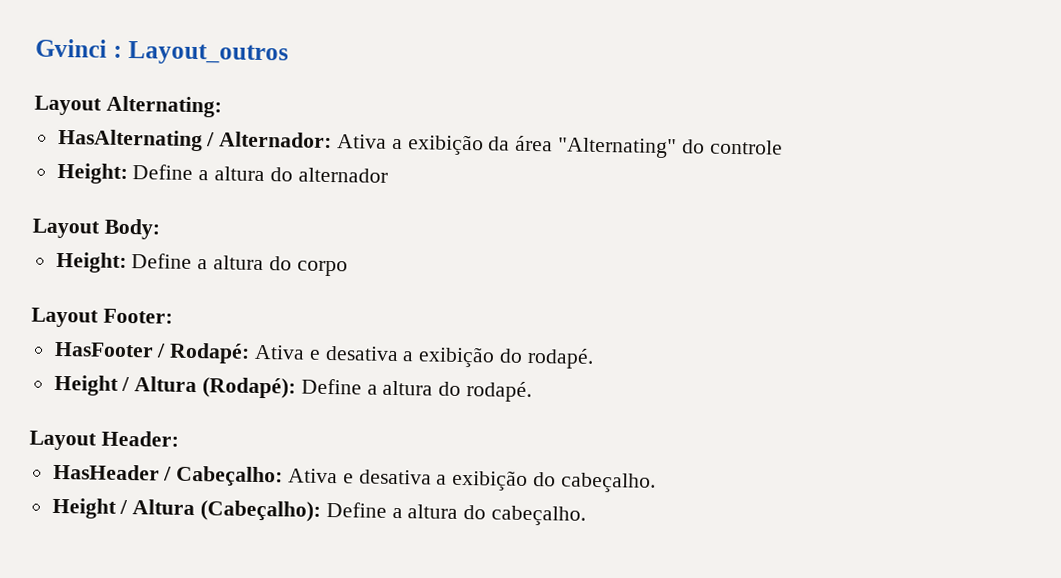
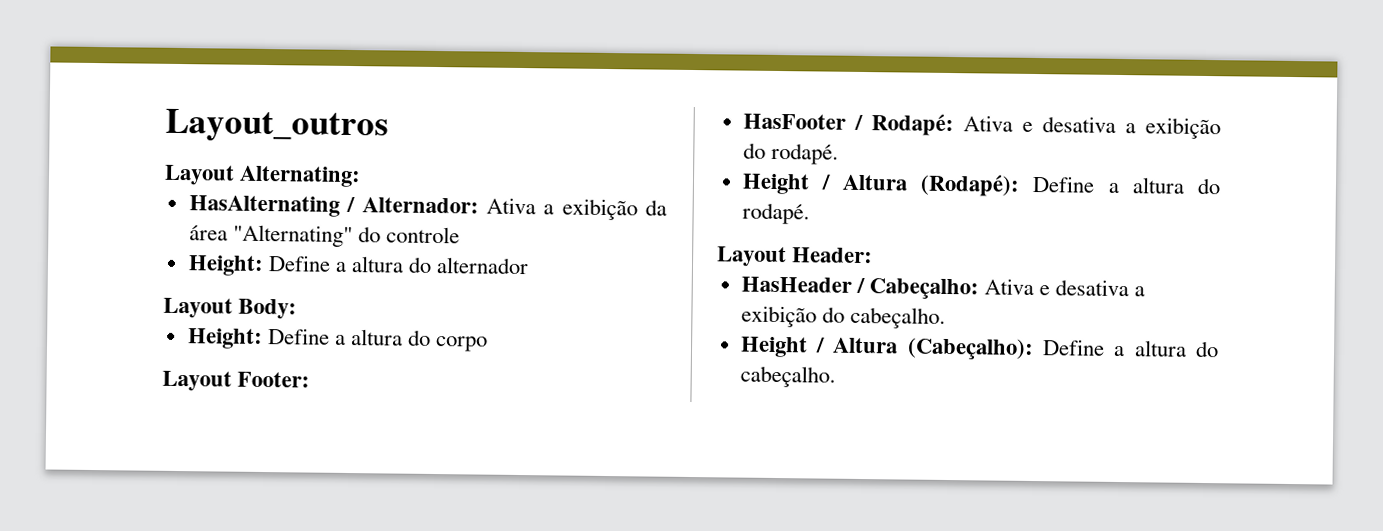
[35,38,122,58] Gvinci : -> (165, 125) none

